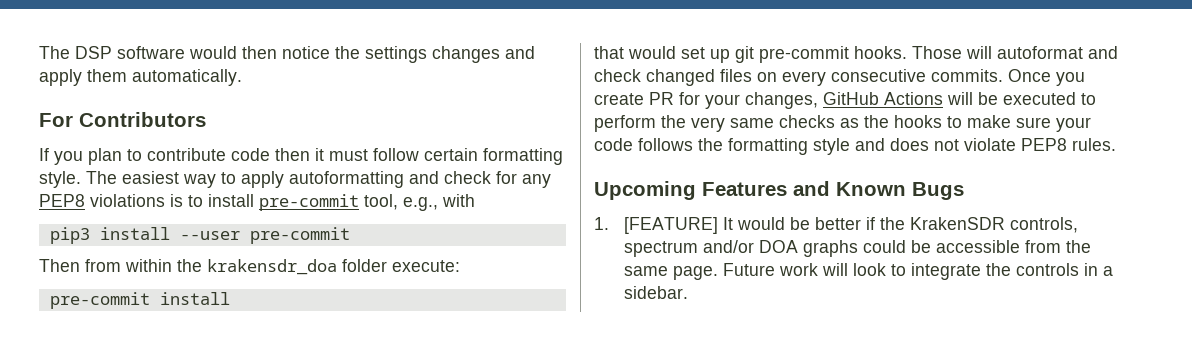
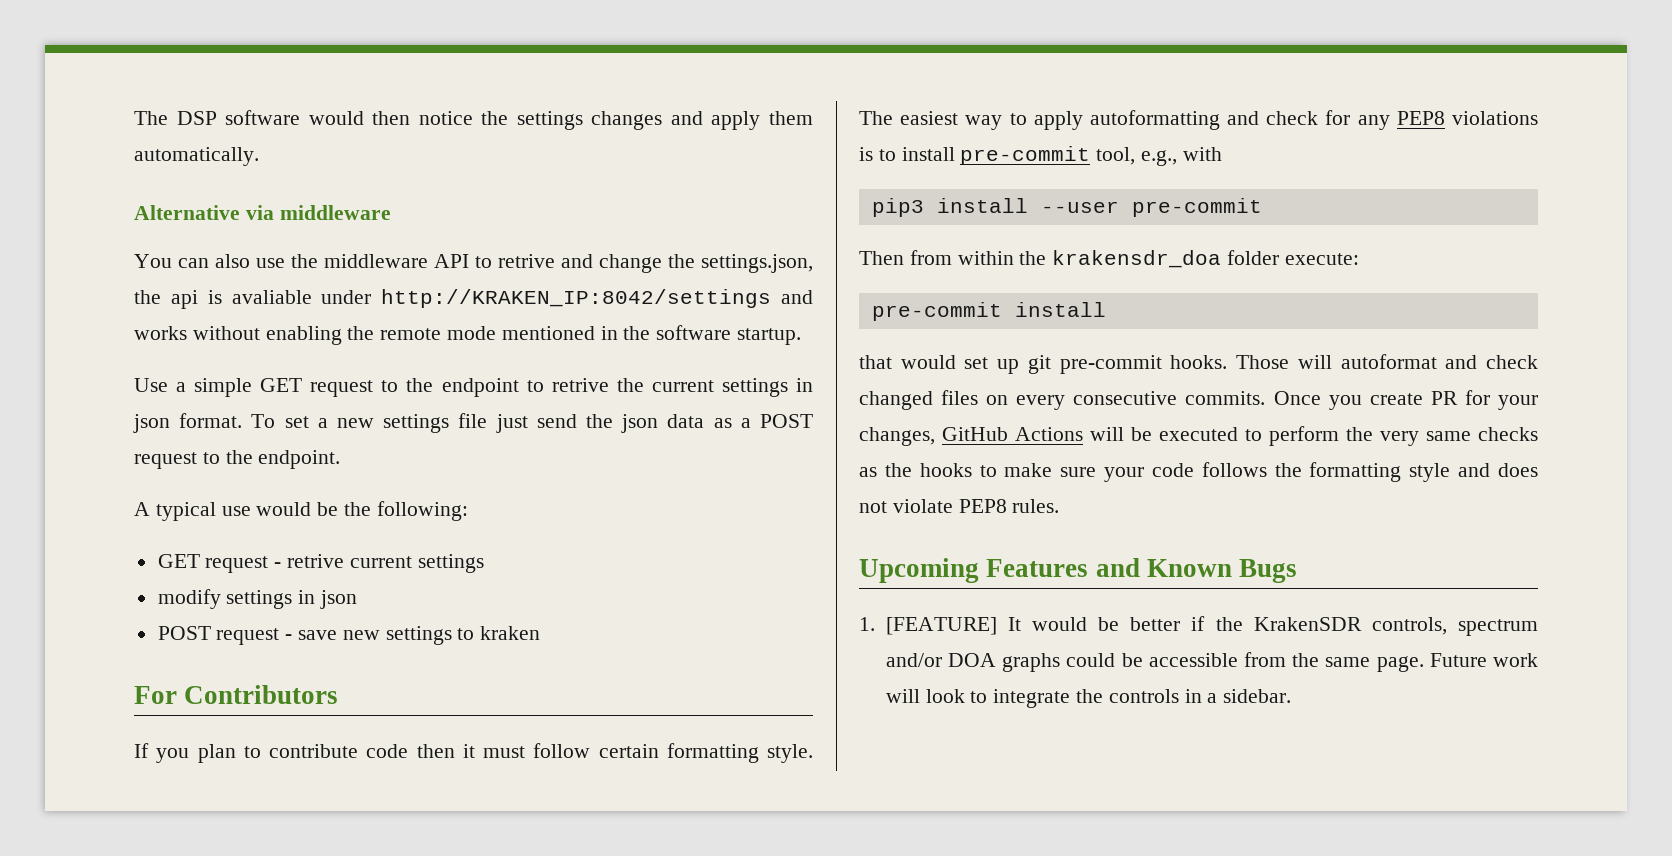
(242, 77) none -> [134,205,391,220] [134,254,813,273] [134,289,813,309] [134,325,802,345] [134,378,814,397] [133,413,813,433] [134,450,341,469] [134,501,468,521] [157,554,484,573] [157,589,358,609] [157,626,541,645] // Alternative via middleware // You can also use the middleware API to retrive and change the settings.json, the api is avaliable under http://KRAKEN_IP:8042/settings and works without enabling the remote mode mentioned in the software startup. // Use a simple GET request to the endpoint to retrive the current settings in json format. To set a new settings file just send the json data as a POST request to the endpoint. // A typical use would be the following: // GET request - retrive current settings // modify settings in json // POST request - save new settings to kraken

